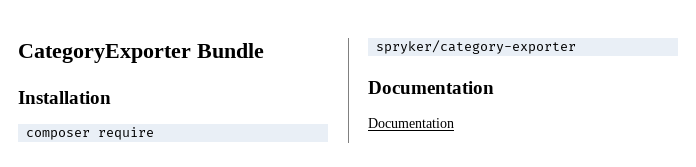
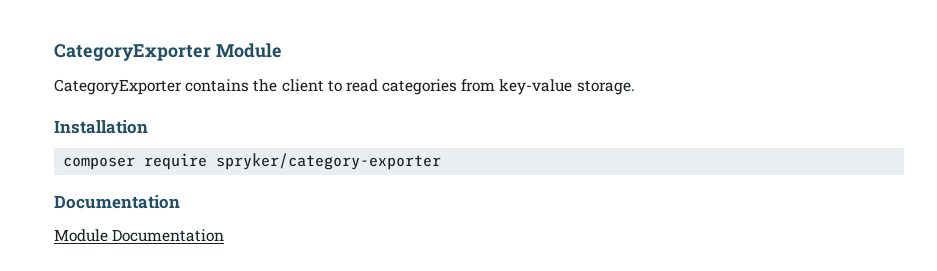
[18,43,264,63] CategoryExporter Bundle -> [54,43,282,61] [54,79,635,95] CategoryExporter Module // CategoryExporter contains the client to read categories from key-value storage.
(494, 87) none -> [54,229,108,242] Module

